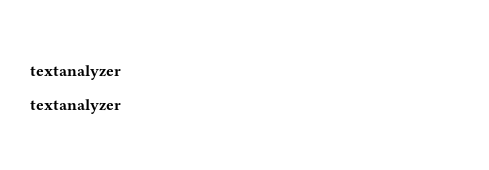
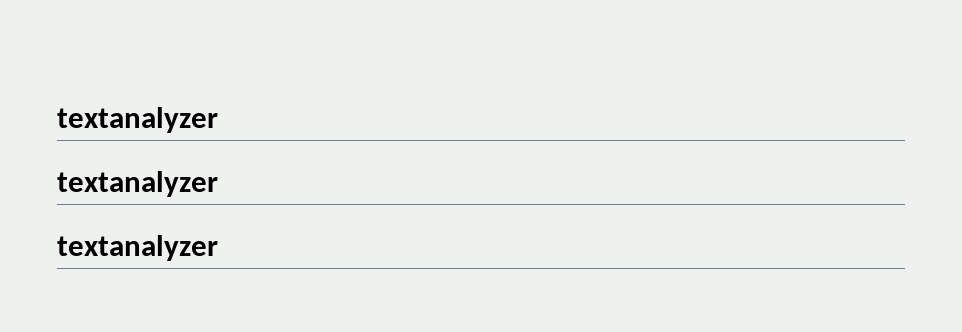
[30,65,121,80] [30,99,121,114] textanalyzer // textanalyzer -> [57,107,218,133] [57,171,218,197] [57,235,218,261] textanalyzer // textanalyzer // textanalyzer

